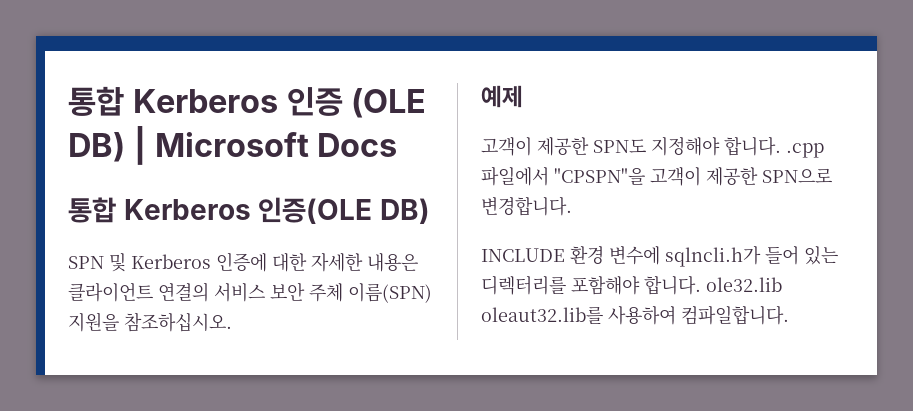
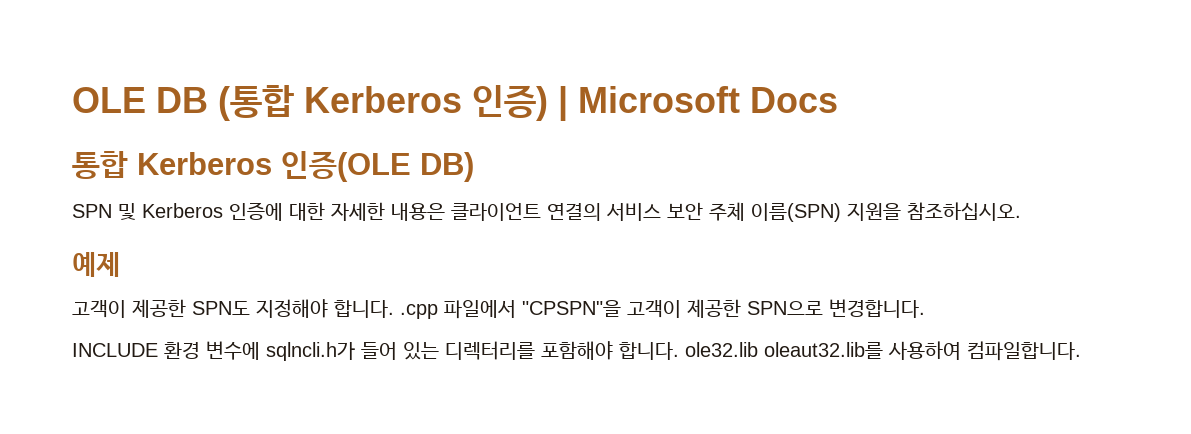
[68,86,427,118] [68,132,125,162] 통합 Kerberos 인증 (OLE DB) -> [72,85,548,121] OLE DB (통합 Kerberos 인증)

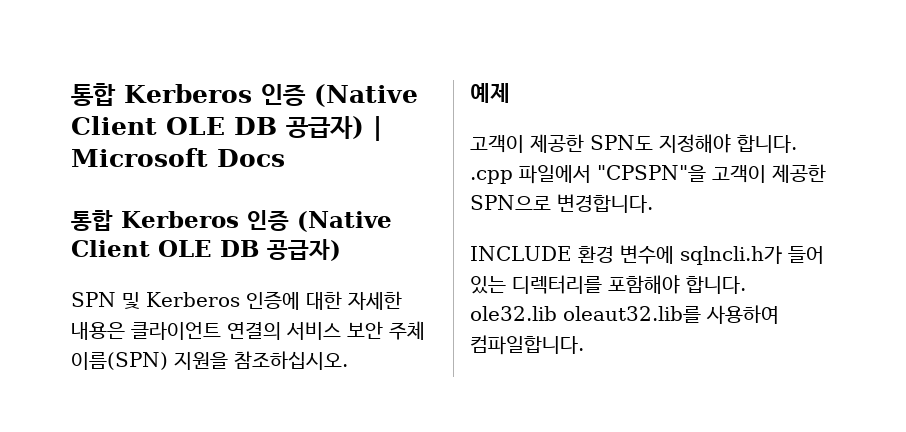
[72,85,548,121] OLE DB (통합 Kerberos 인증) -> [71,83,418,107] [71,116,364,139] 통합 Kerberos 인증 (Native Client OLE DB 공급자)
[281,151,474,182] 인증(OLE DB) -> [247,210,392,232] [71,239,341,261] 인증 (Native Client OLE DB 공급자)

